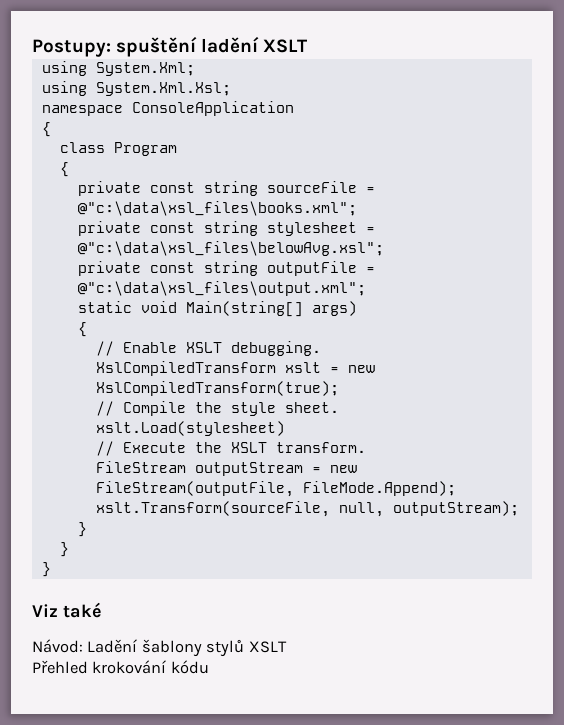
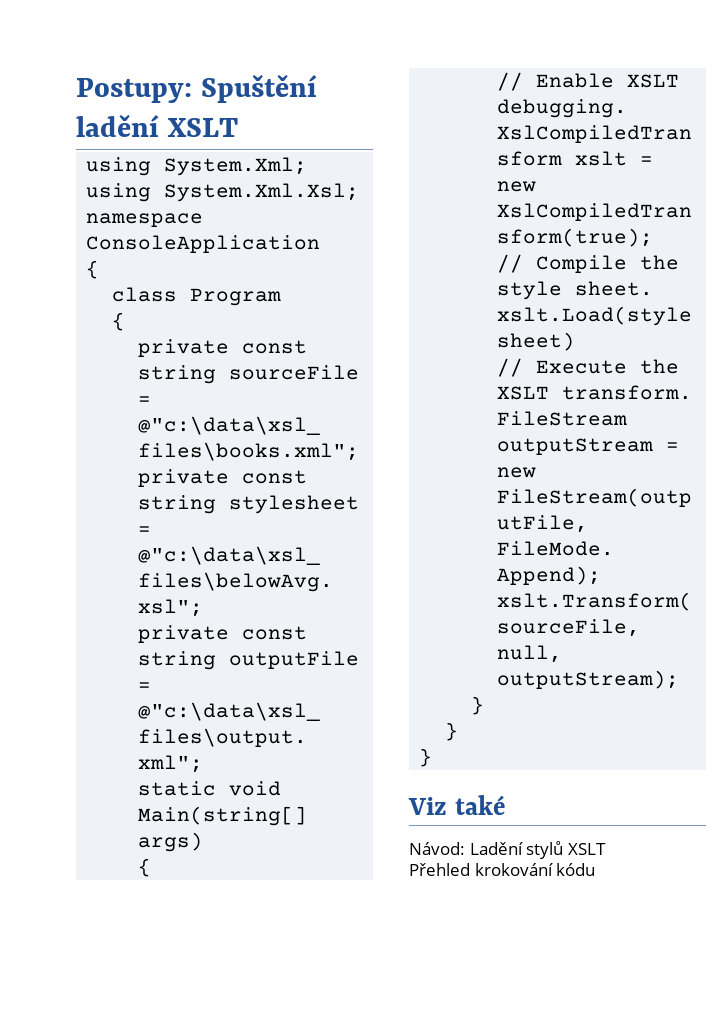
[116,37,198,57] spuštění -> [200,74,317,103] Spuštění
[141,639,202,657] šablony -> (523, 848) none

